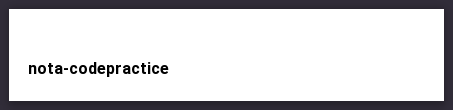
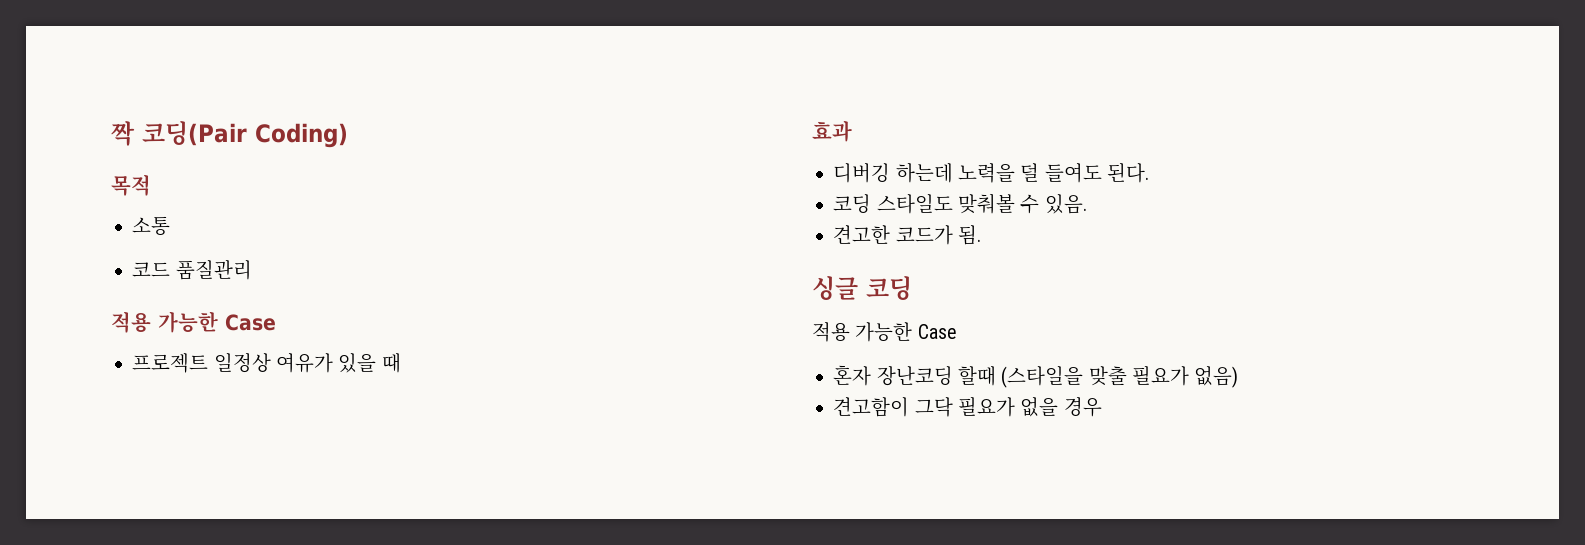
[28,62,169,77] nota-codepractice -> [111,121,348,148] [111,174,151,196] [132,216,171,236] [132,259,252,280] [111,311,276,333] [132,353,401,373] [812,121,852,142] [833,163,1149,183] [833,193,1087,214] [833,225,981,245] [812,276,912,300] [812,322,956,342] [833,365,1239,388] [833,396,1102,417] 짝 코딩(Pair Coding) // 목적 // 소통 // 코드 품질관리 // 적용 가능한 Case // 프로젝트 일정상 여유가 있을 때 // 효과 // 디버깅 하는데 노력을 덜 들여도 된다. // 코딩 스타일도 맞춰볼 수 있음. // 견고한 코드가 됨. // 싱글 코딩 // 적용 가능한 Case // 혼자 장난코딩 할때 (스타일을 맞출 필요가 없음) // 견고함이 그닥 필요가 없을 경우

